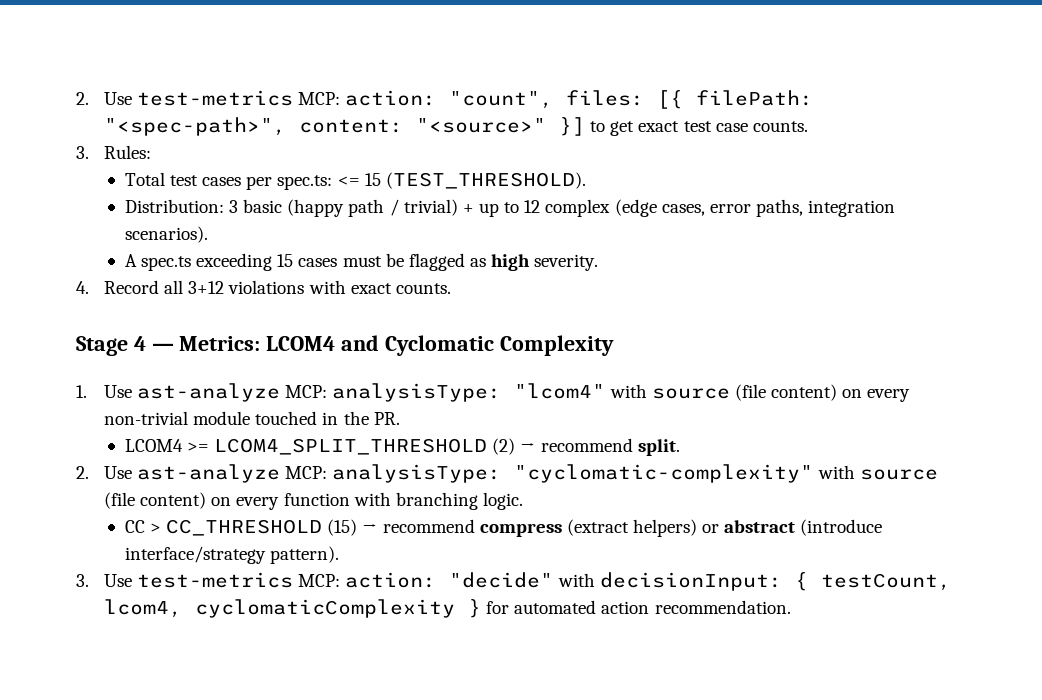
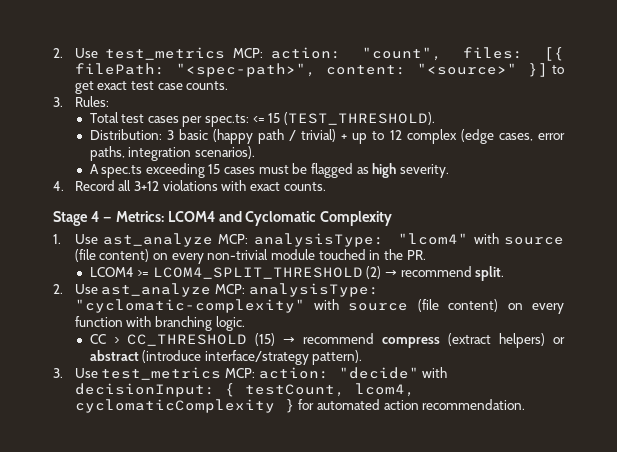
[76,90,294,106] 2. Use test-metrics -> [53,47,226,60] 2. Use test_metrics
[137,383,281,402] ast-analyze -> [103,233,214,247] ast_analyze
[137,464,281,483] ast-analyze -> [101,283,212,297] ast_analyze
[137,572,294,588] test-metrics -> [101,367,222,380] test_metrics

